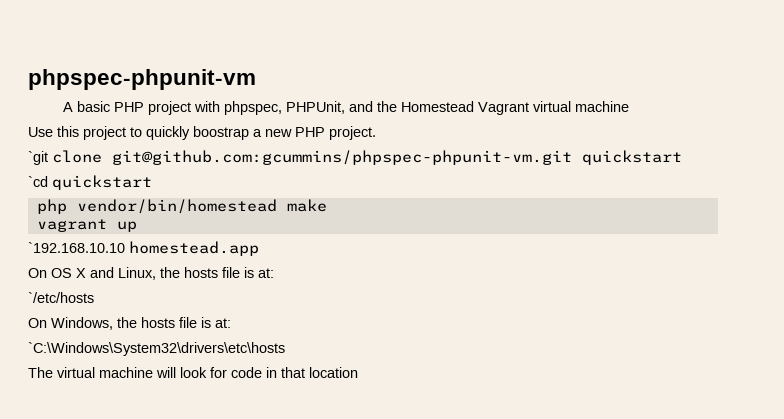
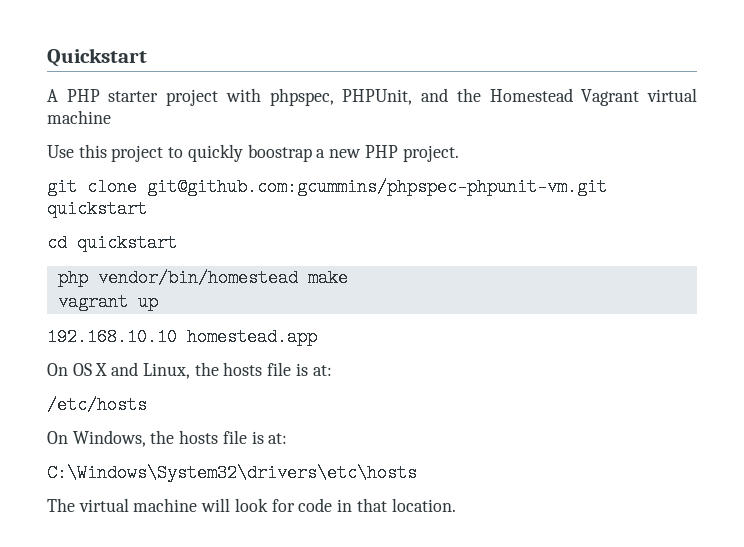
[28,69,256,90] phpspec-phpunit-vm -> [47,48,147,67] Quickstart
[77,101,145,112] basic PHP -> [66,89,159,102] PHP starter
[28,151,48,165] `git -> [47,178,77,196] git
[28,176,48,187] `cd -> [47,234,67,252] cd
[28,242,125,253] `192.168.10.10 -> [47,328,177,346] 192.168.10.10
[28,292,94,303] `/etc/hosts -> [47,396,147,414] /etc/hosts
[28,342,285,356] `C:\Windows\System32\drivers\etc\hosts -> [47,464,417,482] C:\Windows\System32\drivers\etc\hosts
[309,367,358,378] location -> [391,498,456,512] location.

